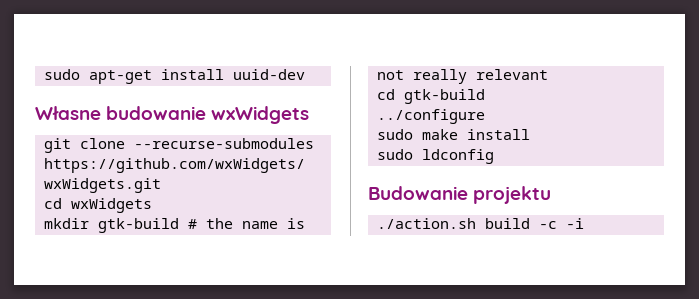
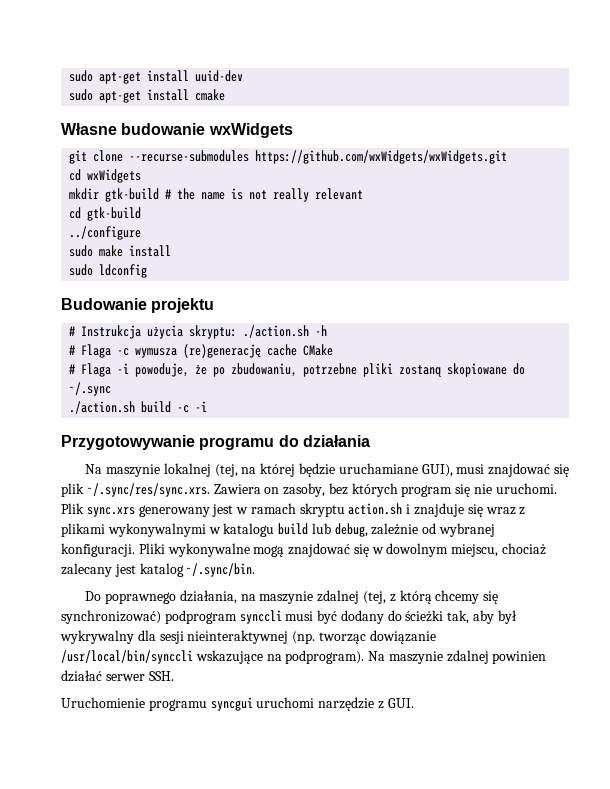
(305, 74) none -> [69,89,226,103] // sudo apt-get install cmake
[377,218,584,229] ./action.sh build -c -i -> [69,325,328,339] [69,344,334,358] [69,363,526,377] [69,382,112,396] [69,401,208,414] [61,435,370,450] [85,463,569,477] [61,483,557,497] [61,503,526,517] [61,523,496,537] [61,543,547,557] [61,563,256,577] [85,590,499,604] [61,610,517,624] [60,630,436,644] [61,650,547,664] [61,670,174,682] [61,697,414,711] # Instrukcja użycia skryptu: ./action.sh -h // # Flaga -c wymusza (re)generację cache CMake // # Flaga -i powoduje, że po zbudowaniu, potrzebne pliki zostaną skopiowane do ~/.sync // ./action.sh build -c -i // Przygotowywanie programu do działania // Na maszynie lokalnej (tej, na której będzie uruchamiane GUI), musi znajdować się plik ~/.sync/res/sync.xrs. Zawiera on zasoby, bez których program się nie uruchomi. Plik sync.xrs generowany jest w ramach skryptu action.sh i znajduje się wraz z plikami wykonywalnymi w katalogu build lub debug, zależnie od wybranej konfiguracji. Pliki wykonywalne mogą znajdować się w dowolnym miejscu, chociaż zalecany jest katalog ~/.sync/bin. // Do poprawnego działania, na maszynie zdalnej (tej, z którą chcemy się synchronizować) podprogram synccli musi być dodany do ścieżki tak, aby był wykrywalny dla sesji nieinteraktywnej (np. tworząc dowiązanie /usr/local/bin/synccli wskazujące na podprogram). Na maszynie zdalnej powinien działać serwer SSH. // Uruchomienie programu syncgui uruchomi narzędzie z GUI.

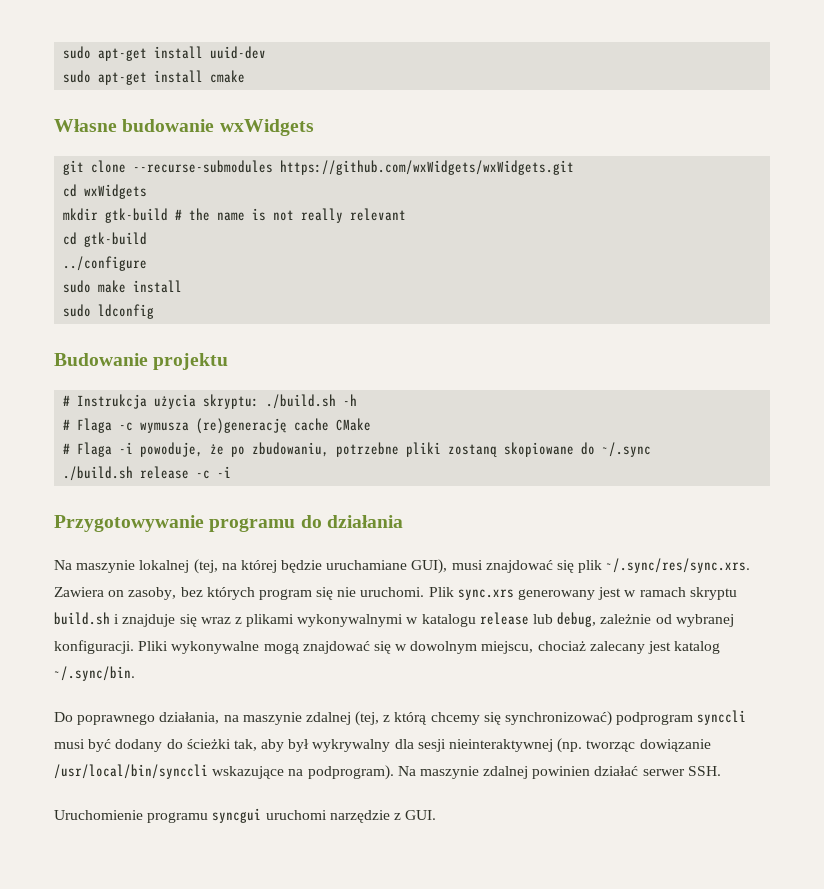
[243,325,310,338] ./action.sh -> [266,394,337,409] ./build.sh
[69,401,172,414] ./action.sh build -> [63,466,190,481] ./build.sh release
[348,503,403,515] action.sh -> [54,612,110,625] build.sh
[278,523,309,535] build -> [479,612,529,625] release

